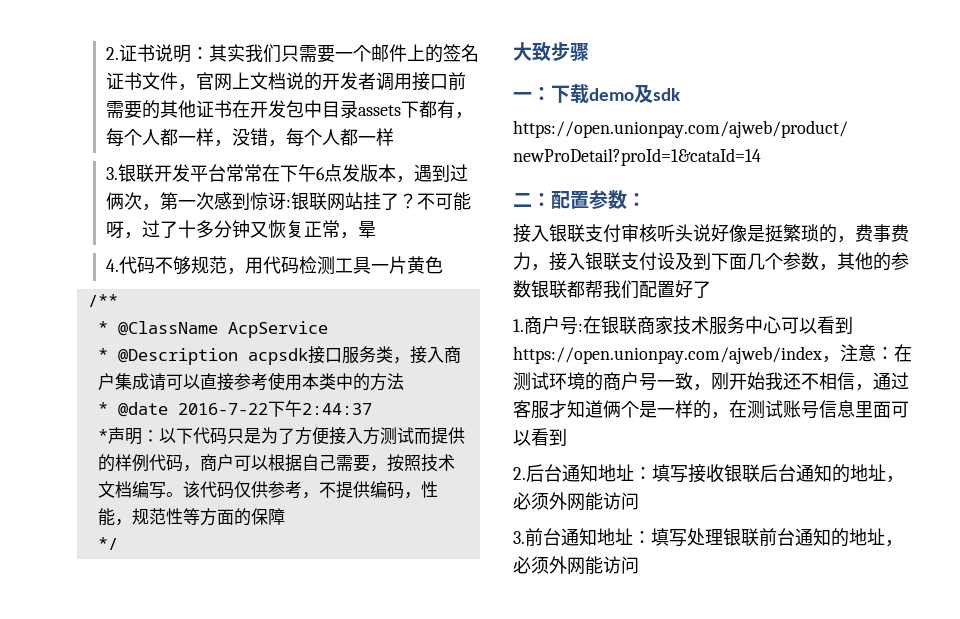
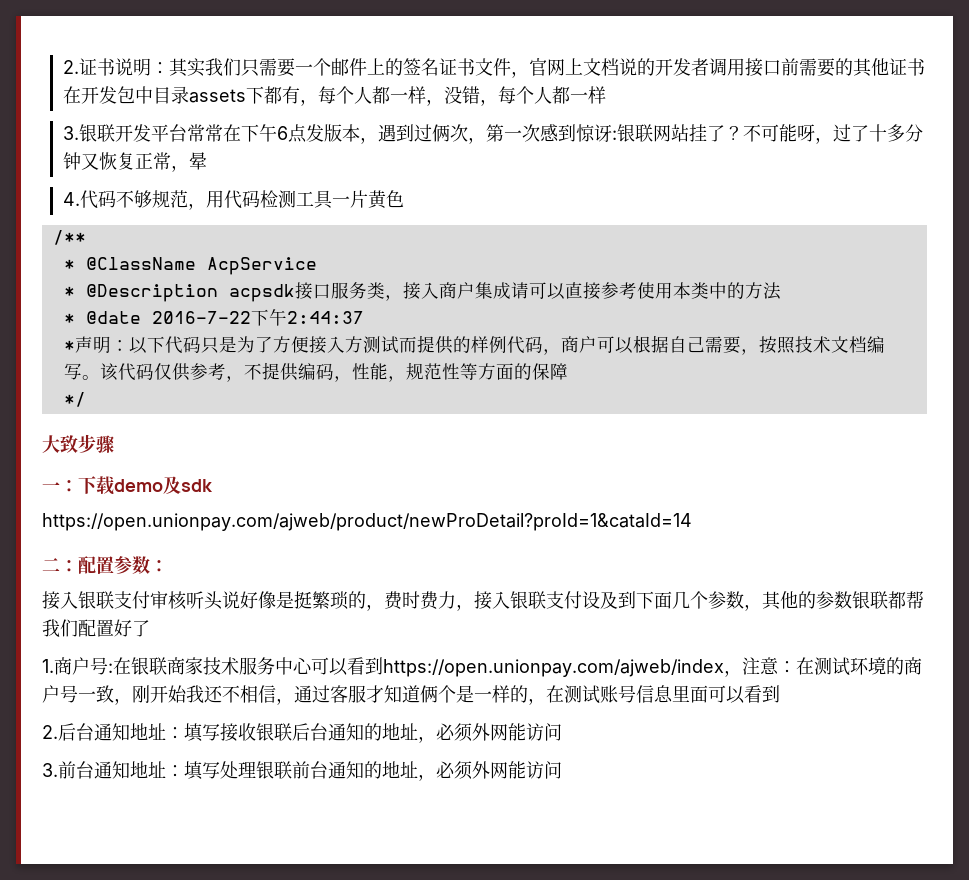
[873,224,891,242] 事 -> [402,591,420,609] 时

